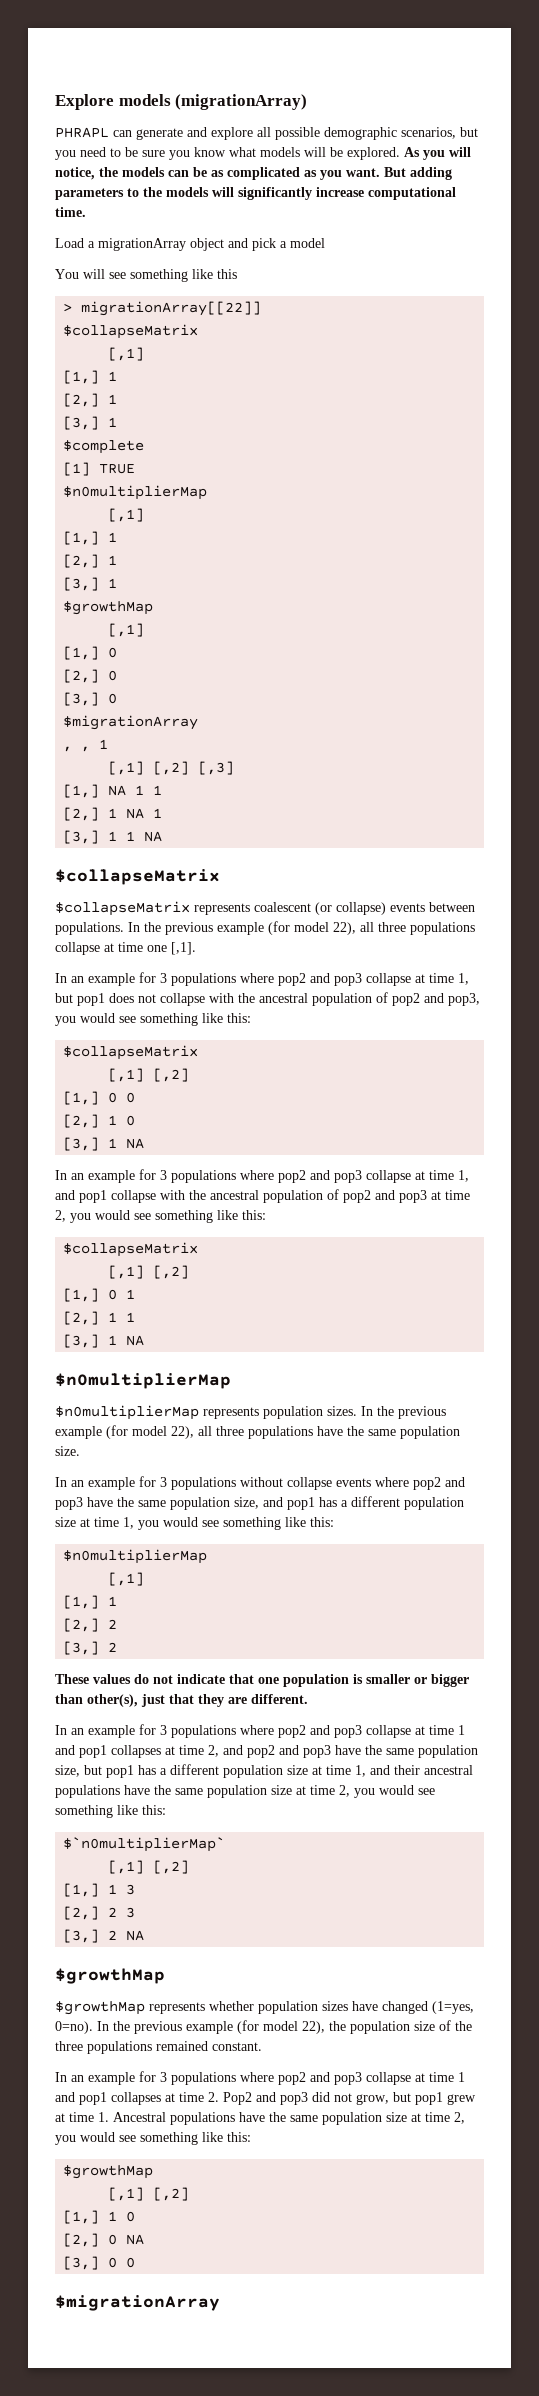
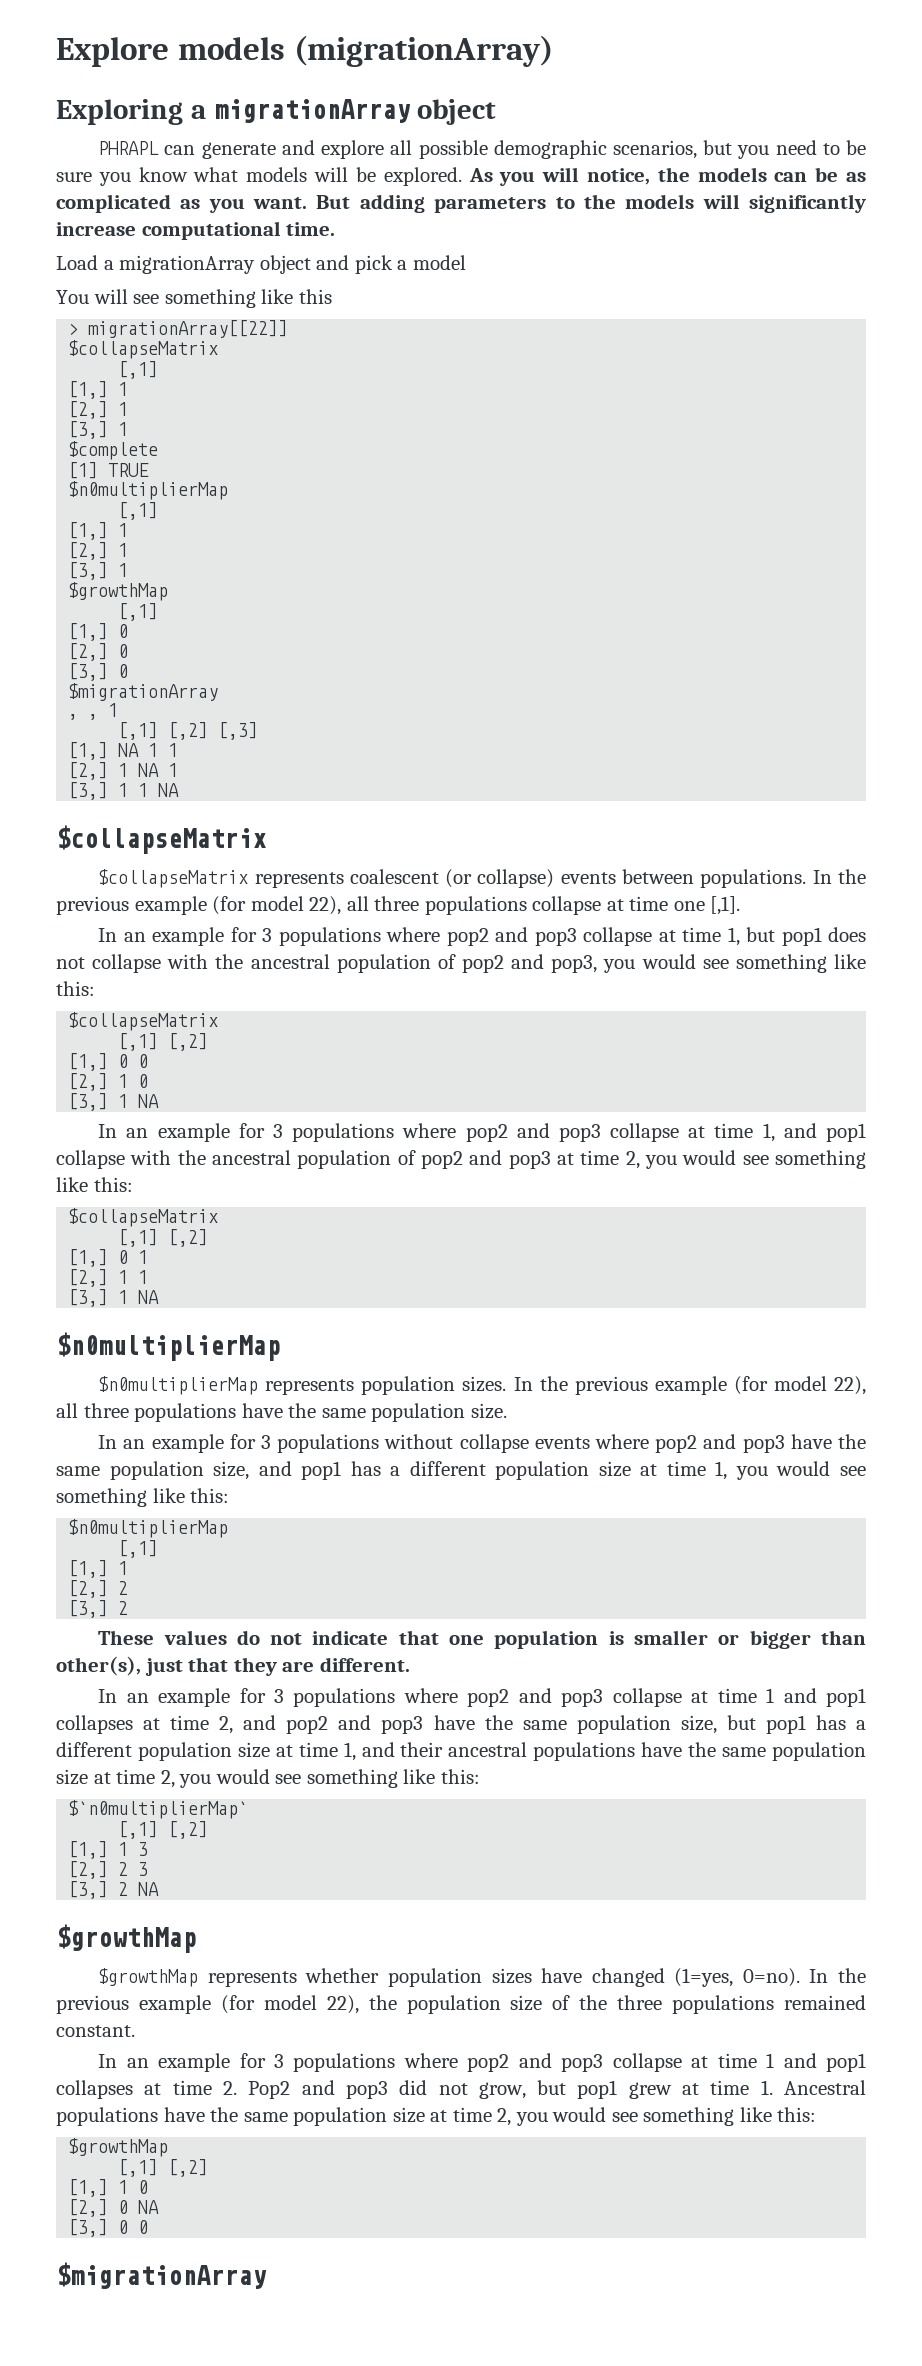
(308, 102) none -> [56,99,497,125] // Exploring a migrationArray object

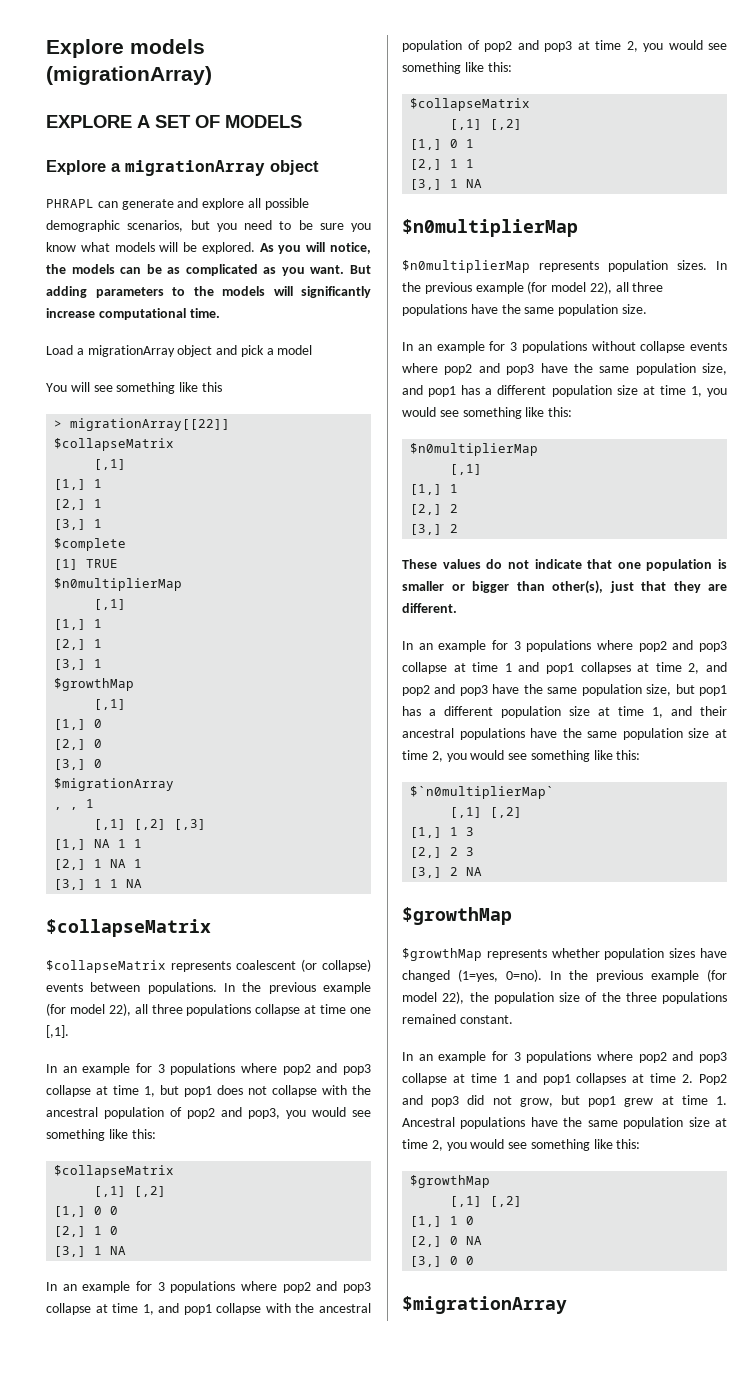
[56,99,183,125] Exploring -> [46,115,302,128] [46,160,106,175] EXPLORE A SET OF MODELS // Explore

